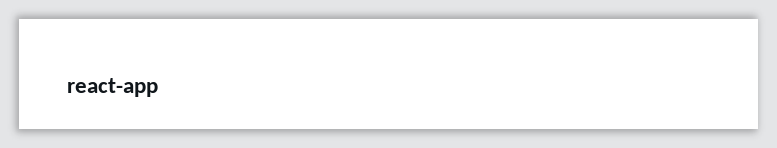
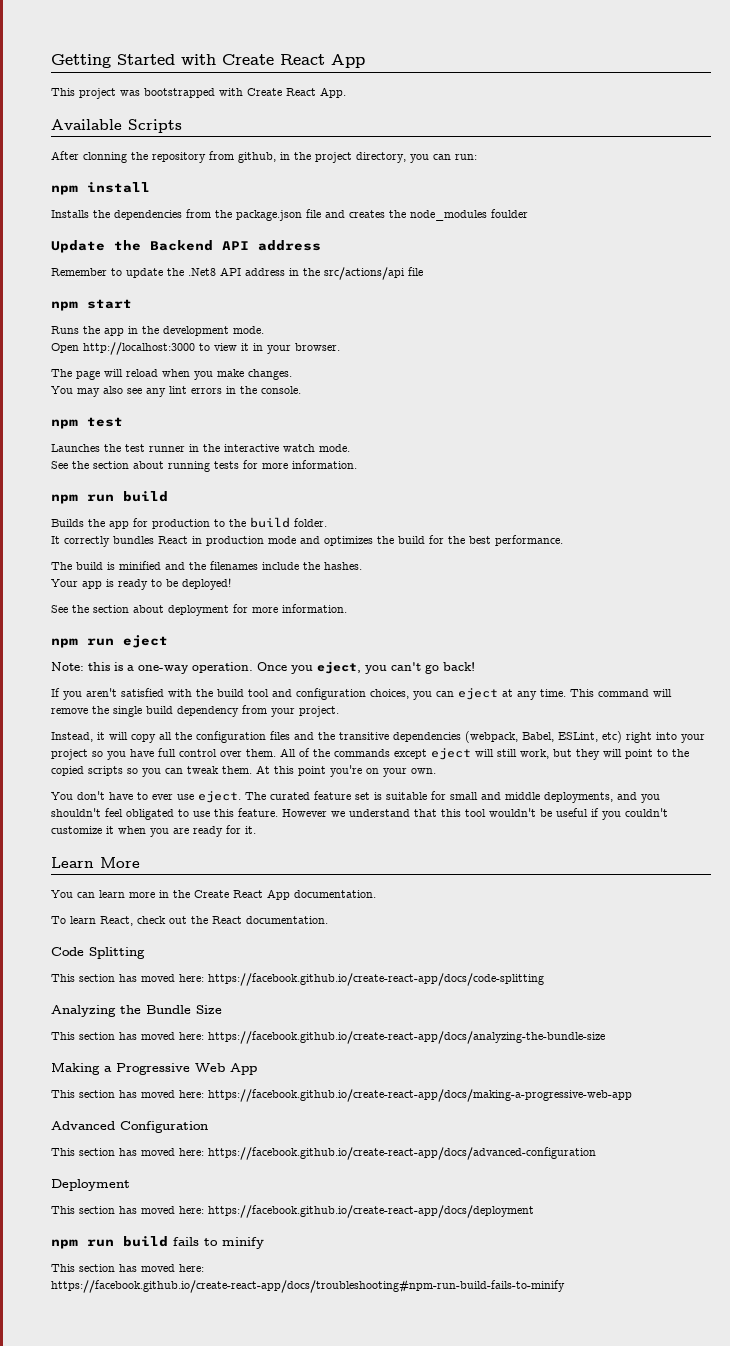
[67,78,158,97] react-app -> [51,54,365,68] [51,87,346,99] [51,119,182,133] [51,151,477,163] [51,182,150,195] [51,209,528,221] [51,240,321,253] [51,267,423,280] [51,299,132,311] [51,326,264,336] [51,342,340,355] [51,369,292,380] [51,386,301,397] [51,417,123,429] [51,444,350,452] [51,460,357,472] [51,491,168,504] [51,517,327,529] [51,535,563,547] [51,561,362,570] [51,578,231,590] [51,604,347,616] [51,635,168,648] [51,661,475,674] [51,688,672,700] [51,705,339,717] [51,731,705,743] [51,748,689,760] [51,765,436,777] [51,791,660,803] [51,808,668,820] [51,825,256,837] [51,857,140,868] [51,889,376,900] [51,916,328,926] [51,947,145,959] [51,973,544,986] [51,1005,222,1017] [51,1031,605,1044] [51,1062,257,1075] [51,1089,632,1102] [51,1121,208,1133] [51,1147,596,1160] [51,1179,130,1191] [51,1205,534,1218] [51,1236,264,1249] [51,1264,204,1272] [51,1279,565,1293] Getting Started with Create React App // This project was bootstrapped with Create React App. // Available Scripts // After clonning the repository from github, in the project directory, you can run: // npm install // Installs the dependencies from the package.json file and creates the node_modules foulder // Update the Backend API address // Remember to update the .Net8 API address in the src/actions/api file // npm start // Runs the app in the development mode. // Open http://localhost:3000 to view it in your browser. // The page will reload when you make changes. // You may also see any lint errors in the console. // npm test // Launches the test runner in the interactive watch mode. // See the section about running tests for more information. // npm run build // Builds the app for production to the build folder. // It correctly bundles React in production mode and optimizes the build for the best performance. // The build is minified and the filenames include the hashes. // Your app is ready to be deployed! // See the section about deployment for more information. // npm run eject // Note: this is a one-way operation. Once you eject, you can't go back! // If you aren't satisfied with the build tool and configuration choices, you can eject at any time. This command will remove the single build dependency from your project. // Instead, it will copy all the configuration files and the transitive dependencies (webpack, Babel, ESLint, etc) right into your project so you have full control over them. All of the commands except eject will still work, but they will point to the copied scripts so you can tweak them. At this point you're on your own. // You don't have to ever use eject. The curated feature set is suitable for small and middle deployments, and you shouldn't feel obligated to use this feature. However we understand that this tool wouldn't be useful if you couldn't customize it when you are ready for it. // Learn More // You can learn more in the Create React App documentation. // To learn React, check out the React documentation. // Code Splitting // This section has moved here: https://facebook.github.io/create-react-app/docs/code-splitting // Analyzing the Bundle Size // This section has moved here: https://facebook.github.io/create-react-app/docs/analyzing-the-bundle-size // Making a Progressive Web App // This section has moved here: https://facebook.github.io/create-react-app/docs/making-a-progressive-web-app // Advanced Configuration // This section has moved here: https://facebook.github.io/create-react-app/docs/advanced-configuration // Deployment // This section has moved here: https://facebook.github.io/create-react-app/docs/deployment // npm run build fails to minify // This section has moved here: https://facebook.github.io/create-react-app/docs/troubleshooting#npm-run-build-fails-to-minify

